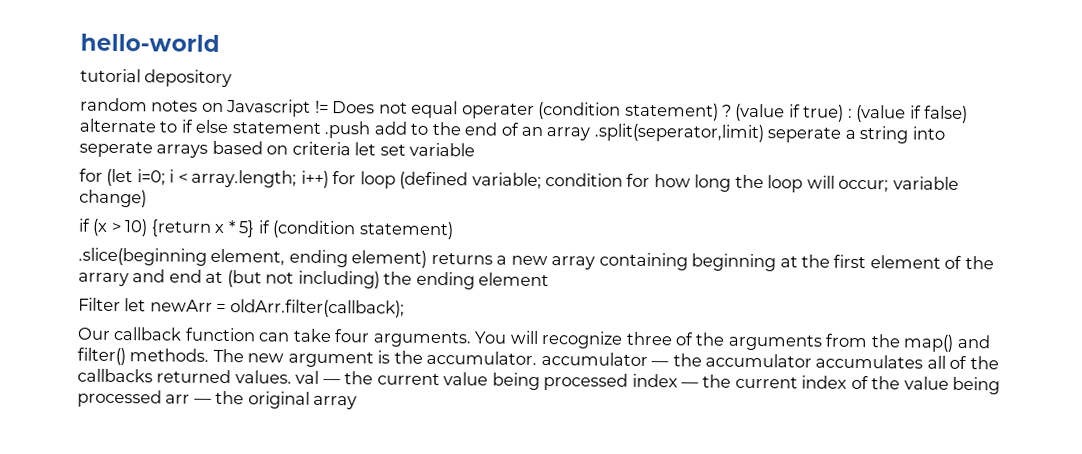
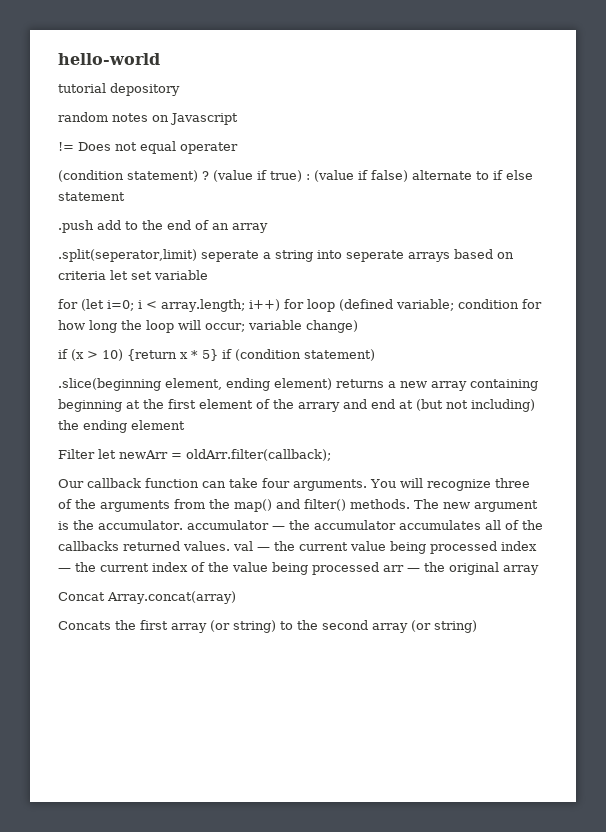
(312, 108) none -> (238, 119) //
(535, 111) none -> (238, 148) //
(321, 128) none -> (125, 196) //
(591, 134) none -> (268, 228) //
(358, 402) none -> [58,591,236,604] [58,620,477,633] // Concat Array.concat(array) // Concats the first array (or string) to the second array (or string)

